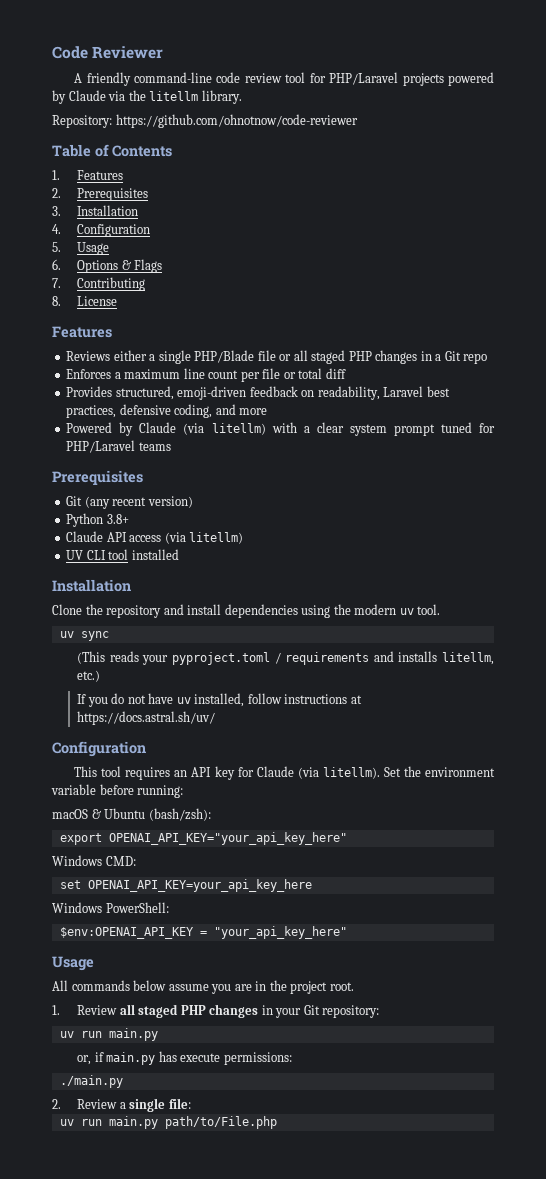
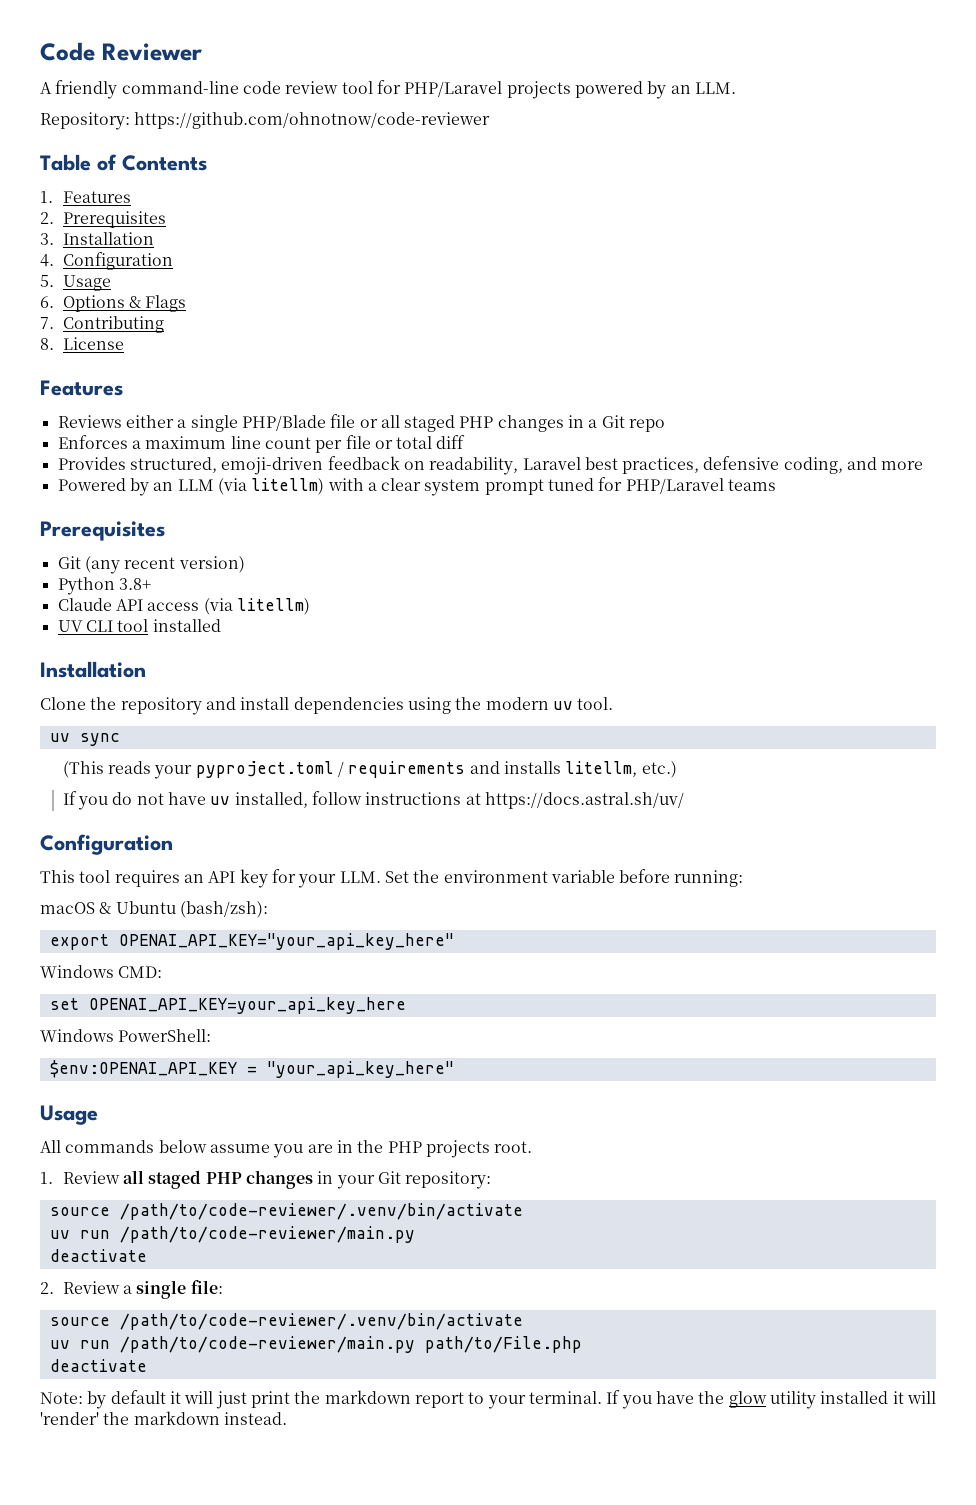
[68,90,242,104] Claude via the litellm library. -> [670,82,736,94] an LLM.
[139,422,177,433] Claude -> [153,479,214,491] an LLM
[256,766,380,779] Claude (via litellm). -> [298,871,381,888] your LLM.
[290,981,328,994] project -> [387,1140,490,1158] PHP projects
[59,1028,158,1041] [77,1051,292,1065] [59,1075,123,1088] // uv run main.py // or, if main.py has execute permissions: // ./main.py -> [49,1203,523,1220] [49,1226,415,1243] [49,1249,147,1262] // source /path/to/code-reviewer/.venv/bin/activate // uv run /path/to/code-reviewer/main.py // deactivate
[59,1116,158,1129] // uv run main.py -> [49,1313,523,1330] [49,1336,415,1353] // source /path/to/code-reviewer/.venv/bin/activate // uv run /path/to/code-reviewer/main.py
(277, 1122) none -> [49,1359,147,1372] [40,1390,937,1409] [40,1411,287,1425] // deactivate // Note: by default it will just print the markdown report to your terminal. If you have the glow utility installed it will 'render' the markdown instead.

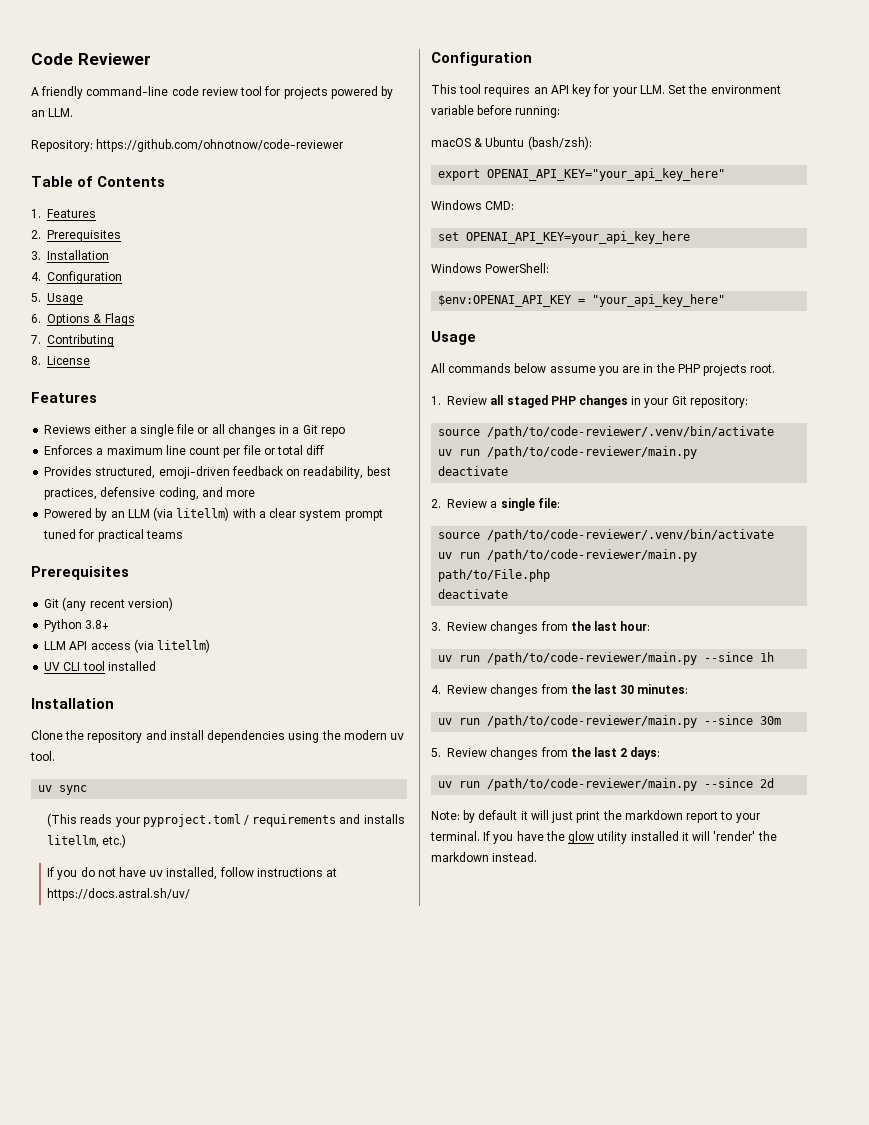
[404,81,503,97] PHP/Laravel -> (281, 91) none
[241,415,326,431] PHP/Blade -> (174, 430) none
[404,415,494,432] staged PHP -> (225, 429) none
[522,457,581,470] Laravel -> (364, 472) none
[625,478,724,494] PHP/Laravel -> [97,529,144,542] practical
[57,598,112,611] Claude -> [44,641,67,650] LLM
(147, 1365) none -> [431,621,651,634] [438,652,775,665] [431,684,689,697] [438,715,782,728] [431,747,661,760] [438,778,775,791] // 3. Review changes from the last hour: // uv run /path/to/code-reviewer/main.py --since 1h // 4. Review changes from the last 30 minutes: // uv run /path/to/code-reviewer/main.py --since 30m // 5. Review changes from the last 2 days: // uv run /path/to/code-reviewer/main.py --since 2d

